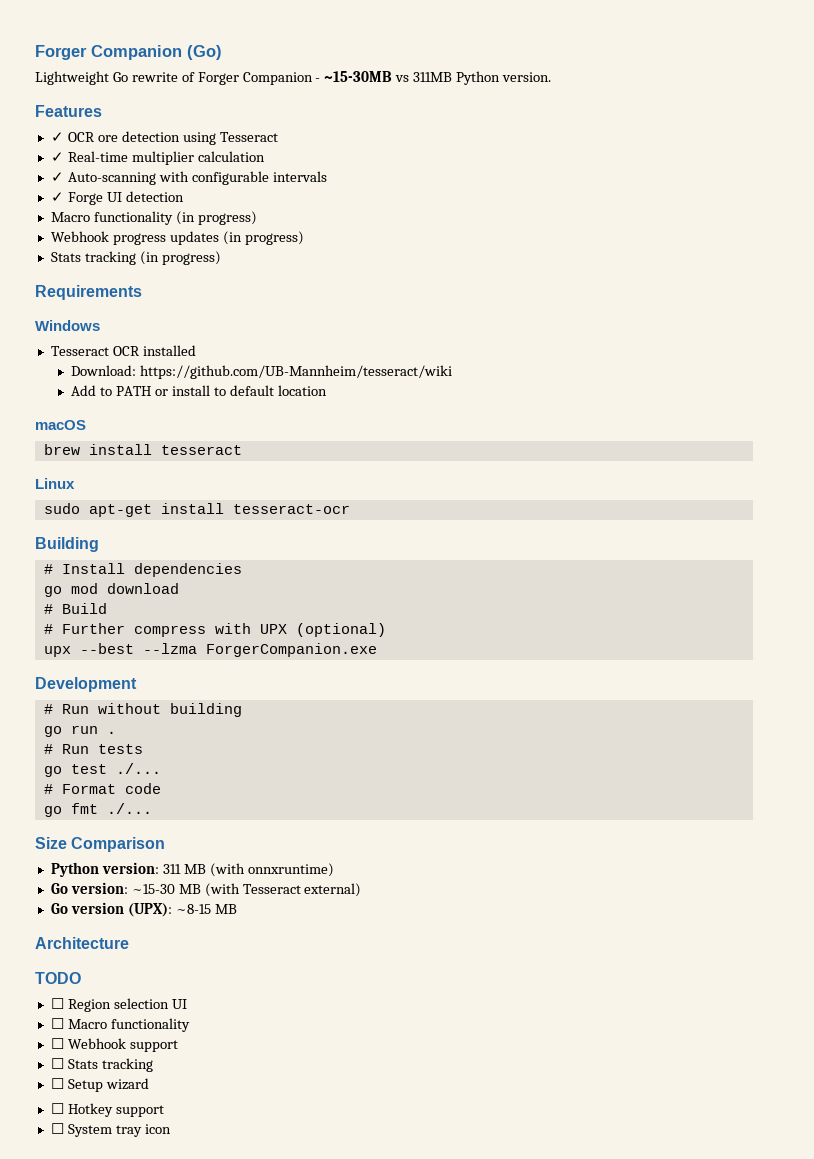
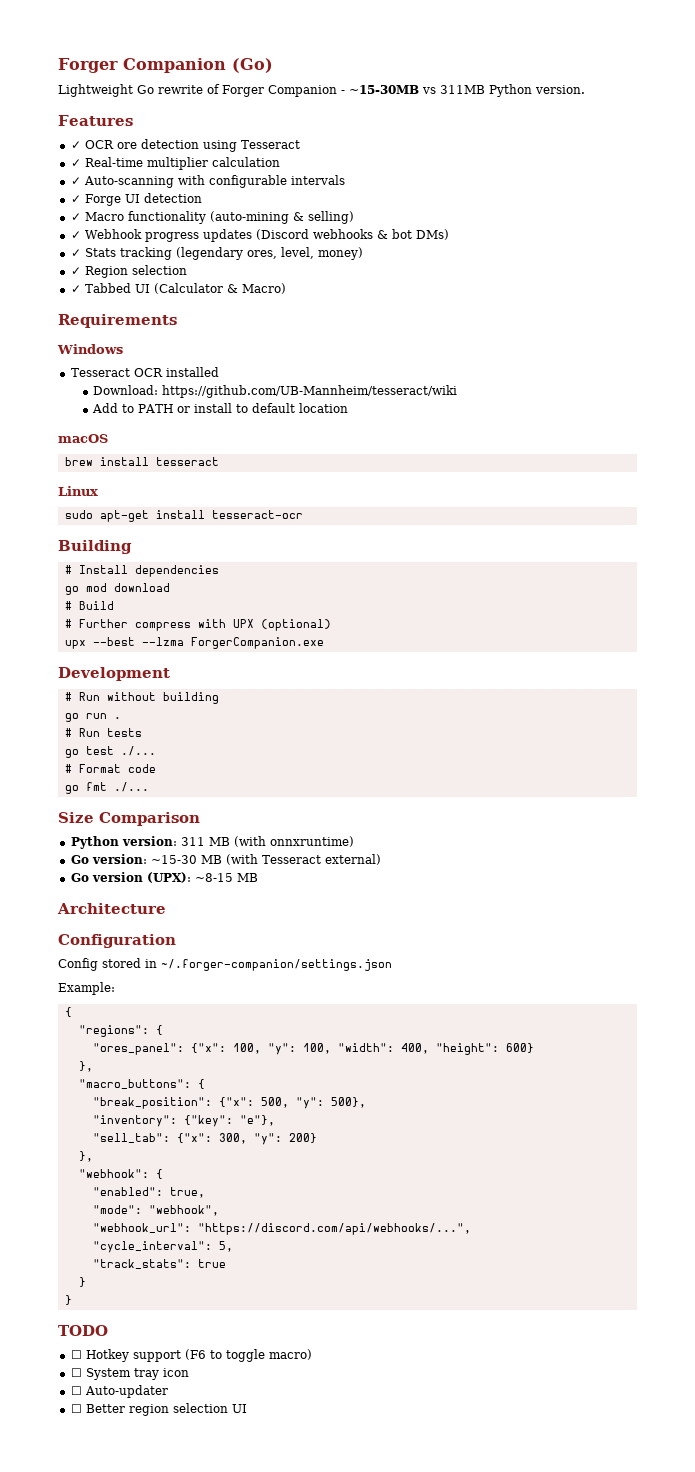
[50,211,257,225] [50,231,304,245] [50,251,221,265] Macro functionality (in progress) // Webhook progress updates (in progress) // Stats tracking (in progress) -> [70,211,354,224] [70,229,449,242] [70,247,363,260] [70,265,187,278] [70,283,286,294] ✓ Macro functionality (auto-mining & selling) // ✓ Webhook progress updates (Discord webhooks & bot DMs) // ✓ Stats tracking (legendary ores, level, money) // ✓ Region selection // ✓ Tabbed UI (Calculator & Macro)
[35,972,81,984] [50,998,187,1012] [50,1018,190,1032] [50,1038,178,1052] [50,1058,153,1072] [50,1078,149,1092] TODO // ☐ Region selection UI // ☐ Macro functionality // ☐ Webhook support // ☐ Stats tracking // ☐ Setup wizard -> [58,934,176,948] [58,958,392,971] [58,982,115,995] [64,1007,72,1017] [78,1025,163,1037] [92,1043,534,1055] [78,1061,93,1072] [78,1079,205,1089] [92,1097,366,1109] [92,1115,275,1127] [92,1133,317,1145] [78,1151,93,1162] [78,1169,163,1179] [92,1187,205,1198] [92,1205,219,1216] [92,1223,471,1235] [92,1241,233,1253] [92,1259,226,1269] [78,1277,86,1287] [64,1295,72,1305] [58,1325,108,1336] Configuration // Config stored in ~/.forger-companion/settings.json // Example: // { // "regions": { // "ores_panel": {"x": 100, "y": 100, "width": 400, "height": 600} // }, // "macro_buttons": { // "break_position": {"x": 500, "y": 500}, // "inventory": {"key": "e"}, // "sell_tab": {"x": 300, "y": 200} // }, // "webhook": { // "enabled": true, // "mode": "webhook", // "webhook_url": "https://discord.com/api/webhooks/...", // "cycle_interval": 5, // "track_stats": true // } // } // TODO
(164, 1111) none -> [184,1349,312,1362] (F6 to toggle macro)
(171, 1129) none -> [70,1385,168,1398] [70,1403,247,1416] // ☐ Auto-updater // ☐ Better region selection UI

